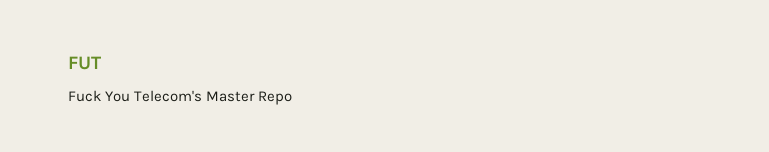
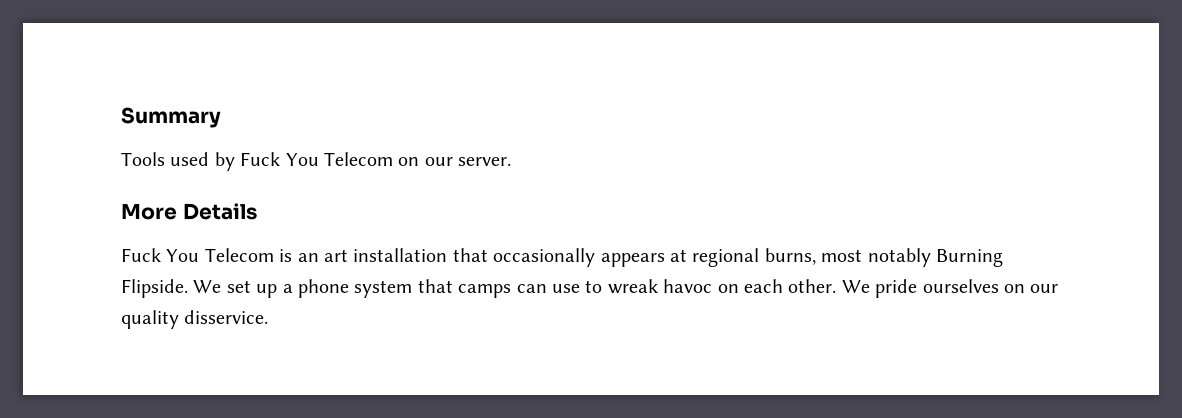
[68,56,101,70] [68,90,293,105] FUT // Fuck You Telecom's Master Repo -> [121,107,221,128] [121,152,512,171] [121,203,257,220] [121,248,1003,267] [121,279,1059,298] [121,310,269,329] Summary // Tools used by Fuck You Telecom on our server. // More Details // Fuck You Telecom is an art installation that occasionally appears at regional burns, most notably Burning Flipside. We set up a phone system that camps can use to wreak havoc on each other. We pride ourselves on our quality disservice.

